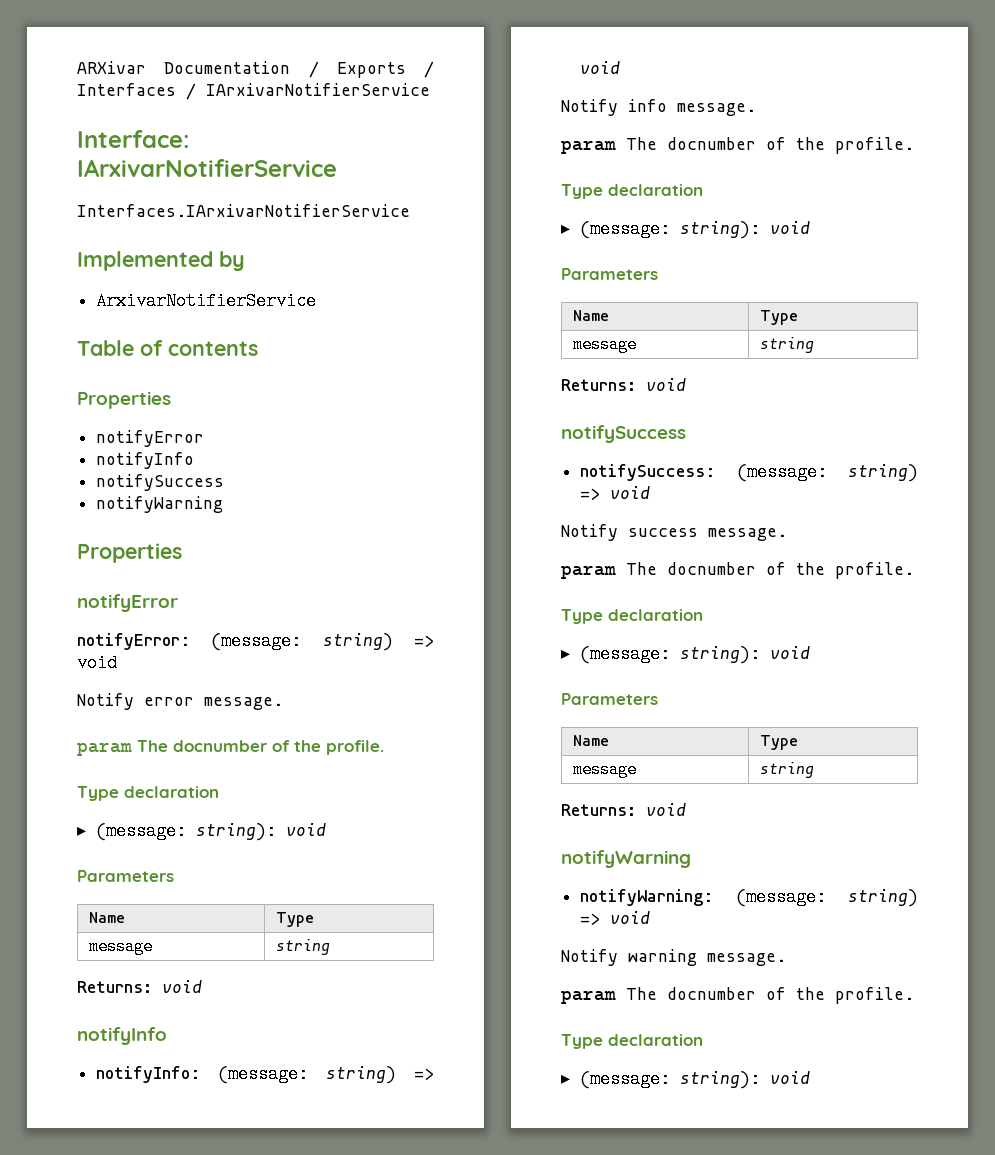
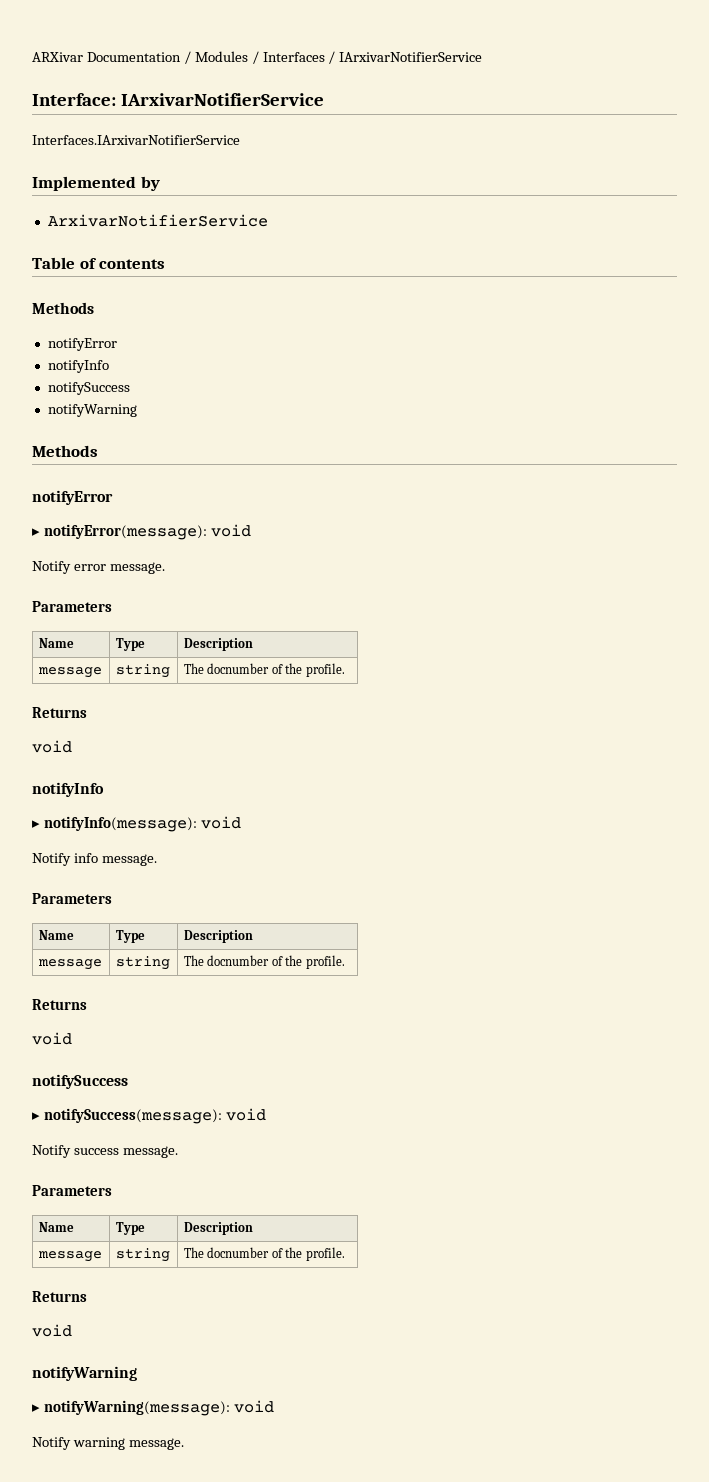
[336,62,406,78] Exports -> [194,51,248,62] Modules
[77,391,171,409] Properties -> [32,302,94,314] Methods
[77,543,182,563] [77,594,178,612] [77,632,434,651] Properties // notifyError // notifyError: (message: string) => -> [32,445,98,457] [32,490,113,505] [32,524,207,540] Methods // notifyError // ▸ notifyError(message):
[77,740,384,756] [77,786,219,801] [77,822,326,841] [77,870,174,882] [89,912,126,923] [276,912,315,927] [89,938,154,955] [276,939,331,955] [77,980,202,993] [77,1027,167,1045] [96,1065,434,1084] [580,61,621,74] [561,99,756,116] [561,137,914,154] [561,184,703,199] [561,220,810,239] [561,268,658,280] [573,310,610,321] [760,310,799,325] [573,336,638,353] [760,337,815,353] [561,378,686,391] [561,425,686,443] [580,463,918,482] [580,486,651,500] [561,524,787,541] [561,562,914,579] [561,609,703,624] [561,645,810,664] [561,693,658,705] [573,735,610,746] [760,735,799,750] [573,761,638,778] [760,762,815,778] [561,803,686,816] [561,850,691,868] [580,888,918,907] [580,911,651,925] [561,949,786,966] [561,987,914,1004] [561,1034,703,1049] [561,1070,810,1089] param The docnumber of the profile. // Type declaration // ▸ (message: string): void // Parameters // Name | Type // message | string // Returns: void // notifyInfo // notifyInfo: (message: string) => void // Notify info message. // param The docnumber of the profile. // Type declaration // ▸ (message: string): void // Parameters // Name | Type // message | string // Returns: void // notifySuccess // notifySuccess: (message: string) => void // Notify success message. // param The docnumber of the profile. // Type declaration // ▸ (message: string): void // Parameters // Name | Type // message | string // Returns: void // notifyWarning // notifyWarning: (message: string) => void // Notify warning message. // param The docnumber of the profile. // Type declaration // ▸ (message: string): void -> [32,601,112,612] [38,638,74,648] [115,638,145,651] [183,638,253,651] [37,667,102,678] [115,664,170,678] [183,663,345,677] [32,707,87,718] [32,740,72,753] [32,782,104,797] [32,816,241,832] [32,853,157,866] [32,893,112,904] [38,930,74,940] [115,930,145,943] [183,930,253,943] [37,959,102,970] [115,956,170,970] [183,955,345,969] [32,999,87,1010] [32,1032,72,1045] [32,1074,128,1089] [32,1108,266,1124] [32,1145,178,1158] [32,1185,112,1196] [38,1222,74,1232] [115,1222,145,1235] [183,1222,253,1235] [37,1251,102,1262] [115,1248,170,1262] [183,1247,345,1261] [32,1291,87,1302] [32,1324,72,1337] [32,1366,137,1381] [32,1400,274,1416] [32,1437,184,1450] Parameters // Name | Type | Description // message | string | The docnumber of the profile. // Returns // void // notifyInfo // ▸ notifyInfo(message): void // Notify info message. // Parameters // Name | Type | Description // message | string | The docnumber of the profile. // Returns // void // notifySuccess // ▸ notifySuccess(message): void // Notify success message. // Parameters // Name | Type | Description // message | string | The docnumber of the profile. // Returns // void // notifyWarning // ▸ notifyWarning(message): void // Notify warning message.

